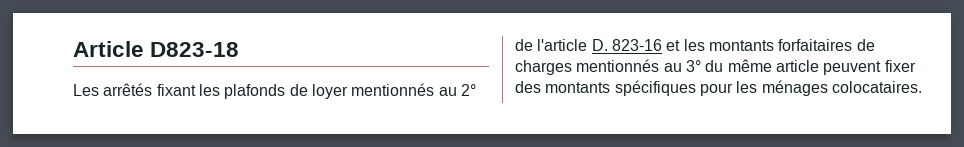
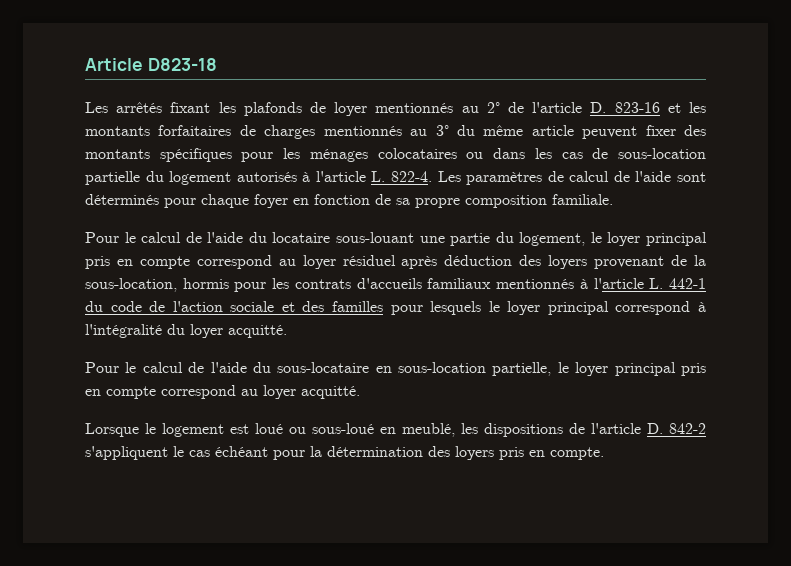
[831,81,922,93] colocataires. -> [377,148,707,159] [85,171,706,185] [85,194,613,208] [85,232,707,246] [85,255,706,269] [85,278,707,292] [85,301,706,315] [85,324,287,338] [85,362,706,376] [85,385,360,399] [85,423,706,437] [85,446,604,460] colocataires ou dans les cas de sous-location partielle du logement autorisés à l'article L. 822-4. Les paramètres de calcul de l'aide sont déterminés pour chaque foyer en fonction de sa propre composition familiale. // Pour le calcul de l'aide du locataire sous-louant une partie du logement, le loyer principal pris en compte correspond au loyer résiduel après déduction des loyers provenant de la sous-location, hormis pour les contrats d'accueils familiaux mentionnés à l'article L. 442-1 du code de l'action sociale et des familles pour lesquels le loyer principal correspond à l'intégralité du loyer acquitté. // Pour le calcul de l'aide du sous-locataire en sous-location partielle, le loyer principal pris en compte correspond au loyer acquitté. // Lorsque le logement est loué ou sous-loué en meublé, les dispositions de l'article D. 842-2 s'appliquent le cas échéant pour la détermination des loyers pris en compte.

